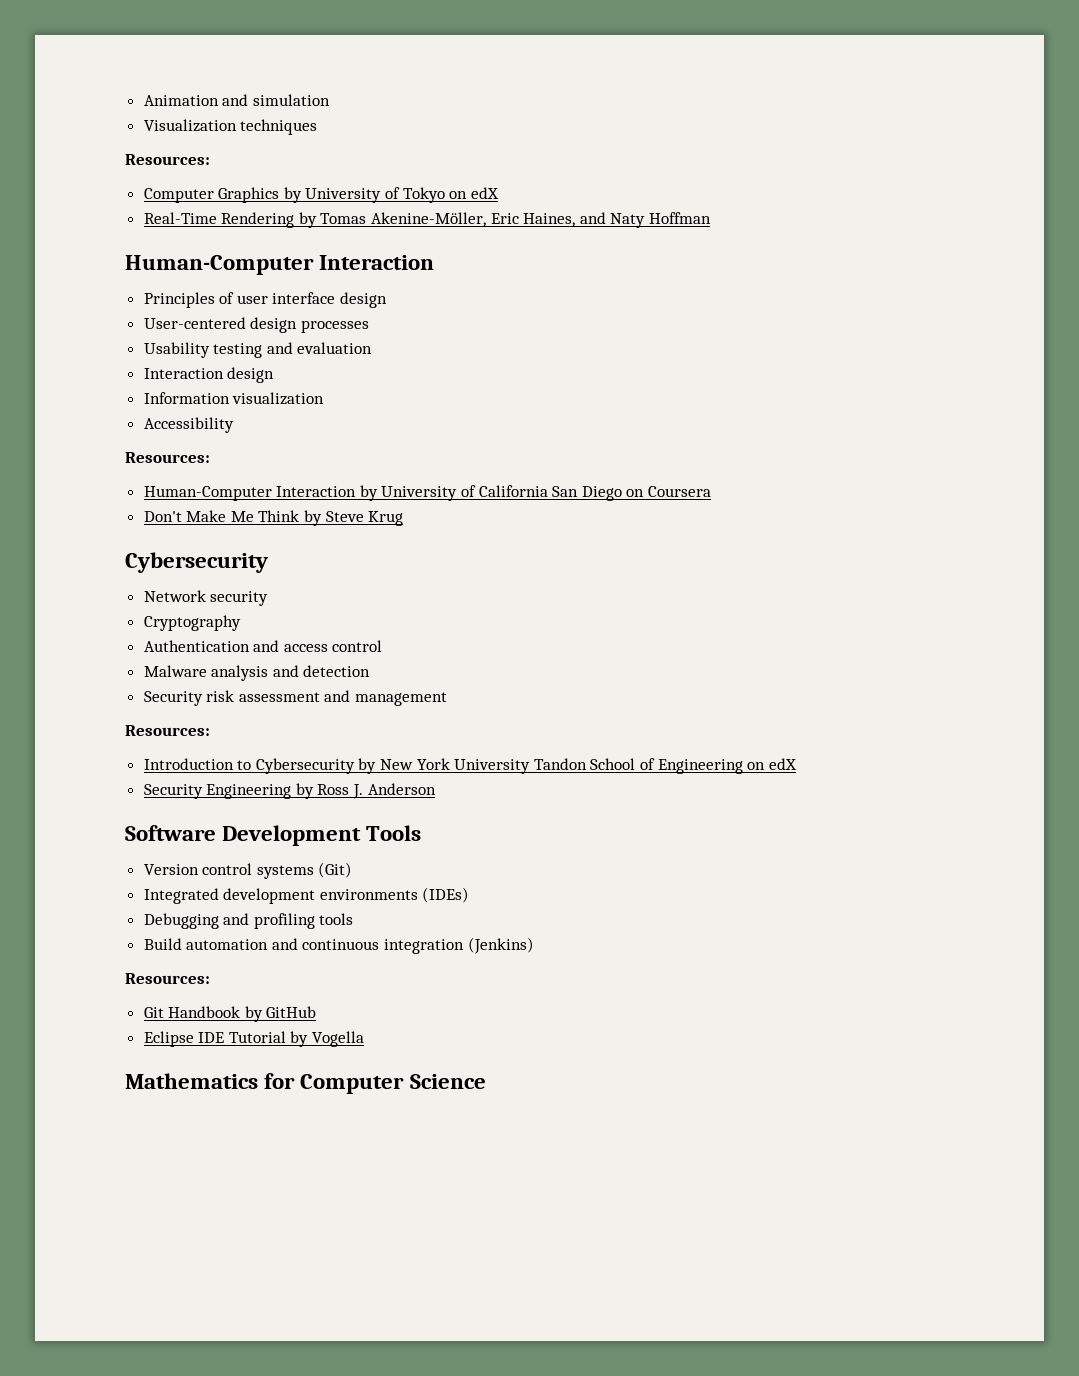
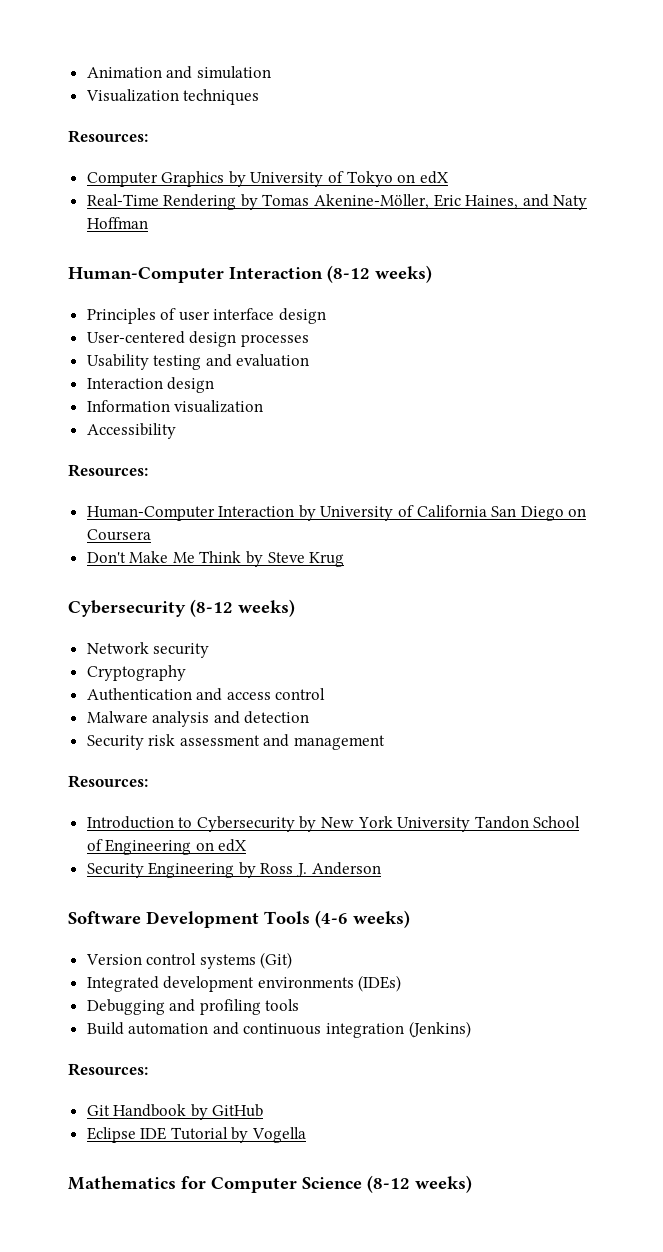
(435, 262) none -> [327,265,432,283] (8-12 weeks)
(268, 562) none -> [190,599,295,617] (8-12 weeks)
(422, 833) none -> [315,910,410,928] (4-6 weeks)
(486, 1081) none -> [367,1175,472,1193] (8-12 weeks)

